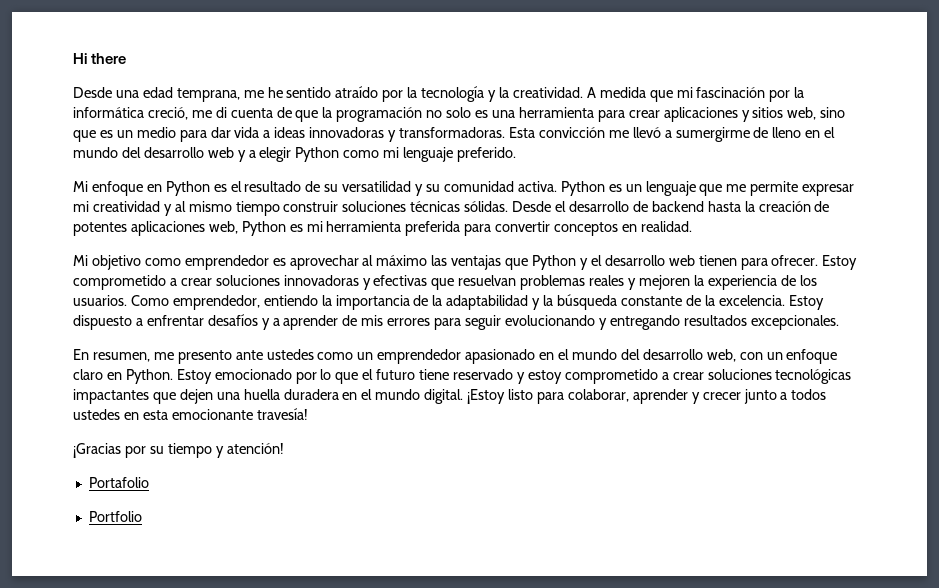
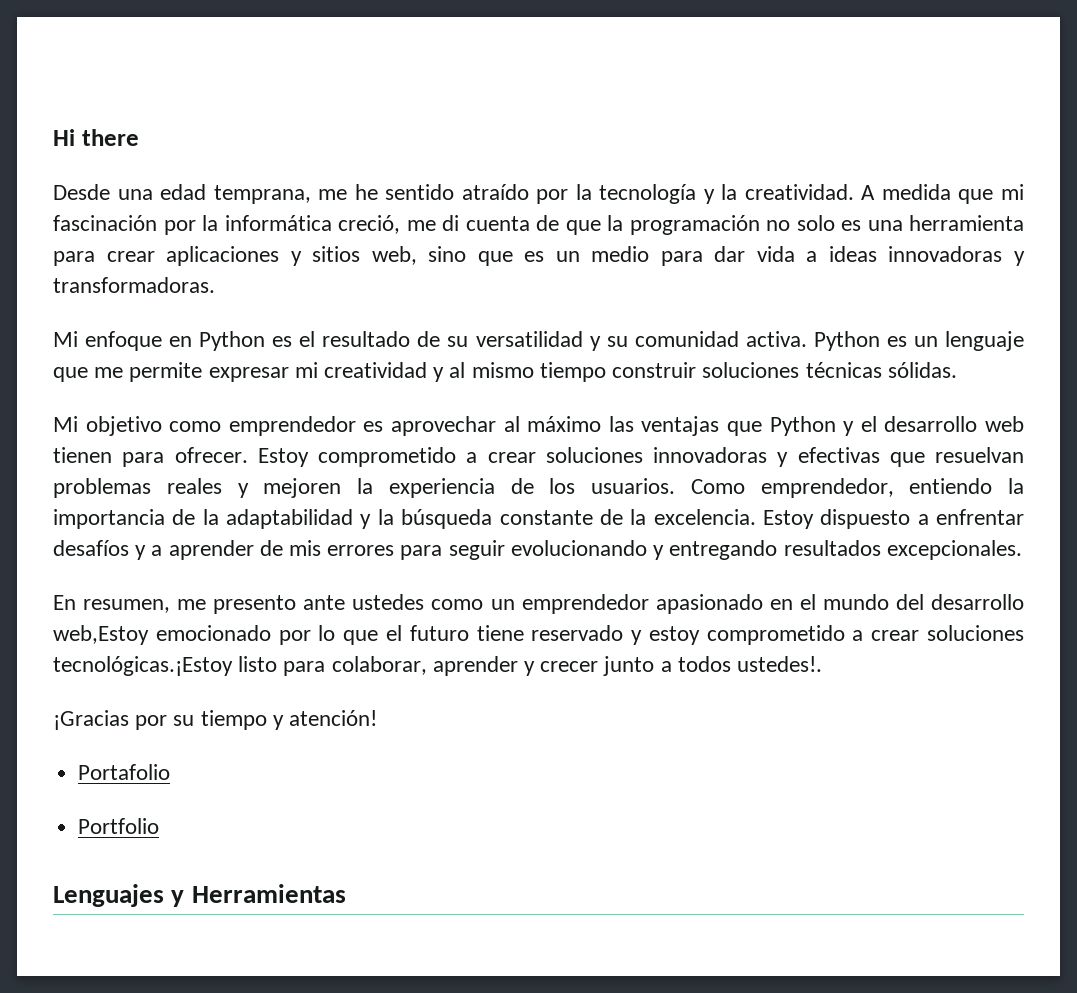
[508,127,836,142] [73,147,517,162] Esta convicción me llevó a sumergirme de lleno en el mundo del desarrollo web y a elegir Python como mi lenguaje preferido. -> (215, 285) none
[512,201,830,212] [73,221,692,236] Desde el desarrollo de backend hasta la creación de potentes aplicaciones web, Python es mi herramienta preferida para convertir conceptos en realidad. -> (957, 370) none
[706,349,838,364] [73,369,212,384] web, con un enfoque claro en Python. Estoy -> [53,625,149,645] web,Estoy
[775,369,852,384] [73,389,506,404] tecnológicas impactantes que dejen una huella duradera en el mundo digital. ¡Estoy -> [53,656,233,676] tecnológicas.¡Estoy
[73,408,308,420] ustedes en esta emocionante travesía! -> [737,656,823,672] ustedes!.
(142, 516) none -> [53,884,346,907] // Lenguajes y Herramientas

